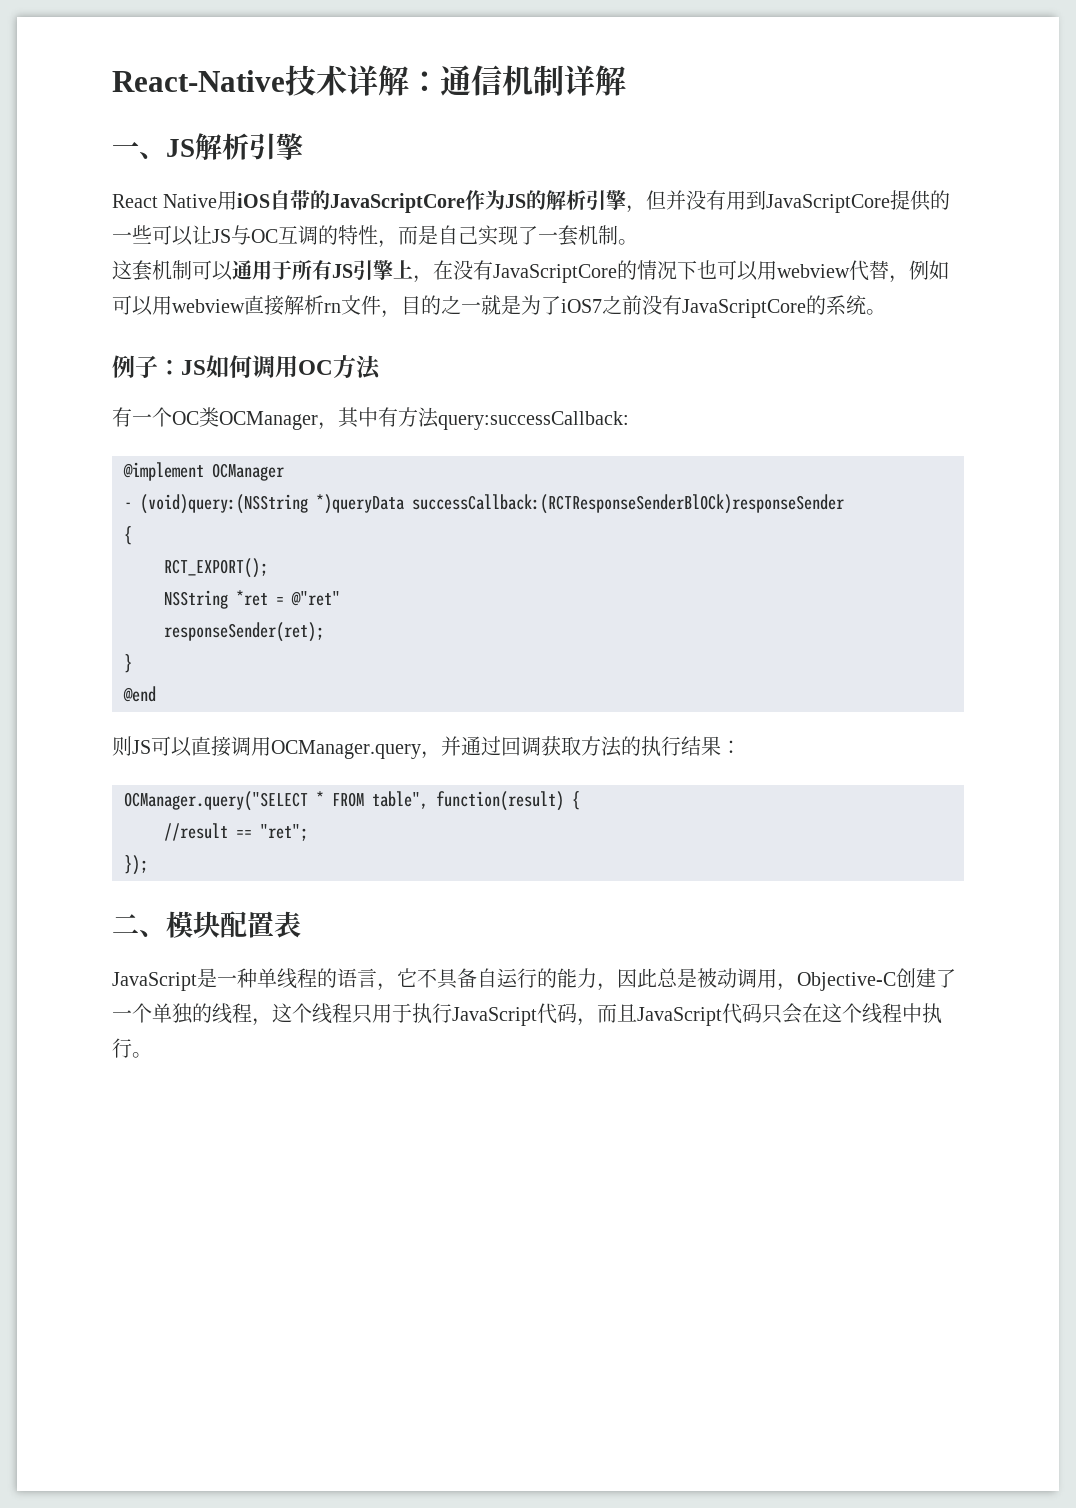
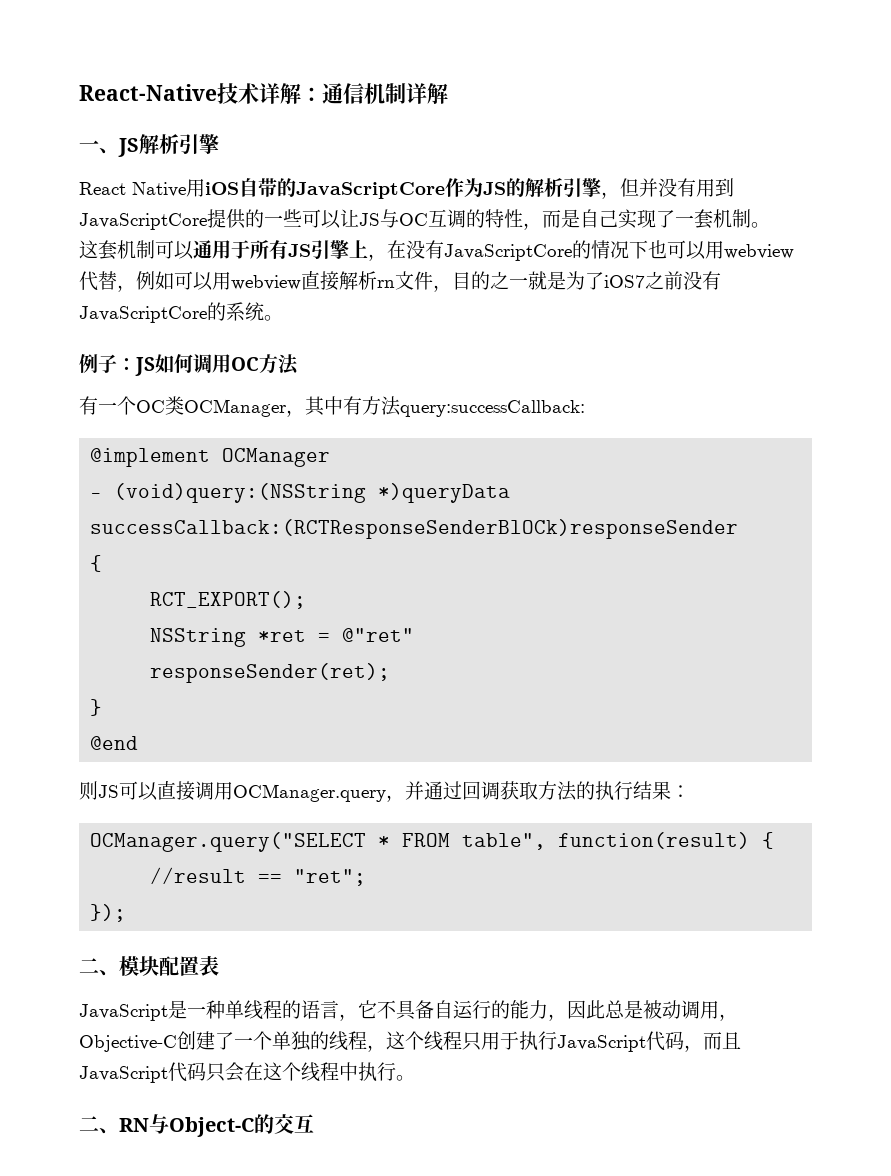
(152, 1055) none -> [79,1114,314,1137] // 二、RN与Object-C的交互

